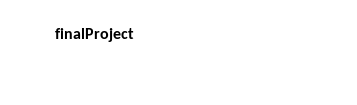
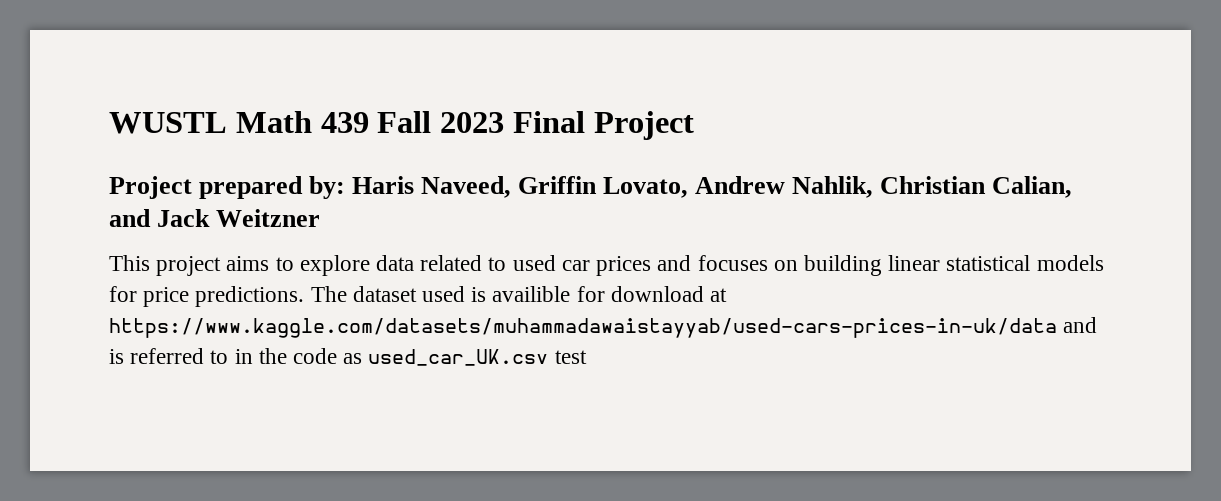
[55,28,134,42] finalProject -> [109,111,694,140] [109,176,1073,199] [109,209,321,227] [109,255,1104,276] [109,286,728,307] [109,317,1098,338] [109,348,587,366] WUSTL Math 439 Fall 2023 Final Project // Project prepared by: Haris Naveed, Griffin Lovato, Andrew Nahlik, Christian Calian, and Jack Weitzner // This project aims to explore data related to used car prices and focuses on building linear statistical models for price predictions. The dataset used is availible for download at https://www.kaggle.com/datasets/muhammadawaistayyab/used-cars-prices-in-uk/data and is referred to in the code as used_car_UK.csv test

